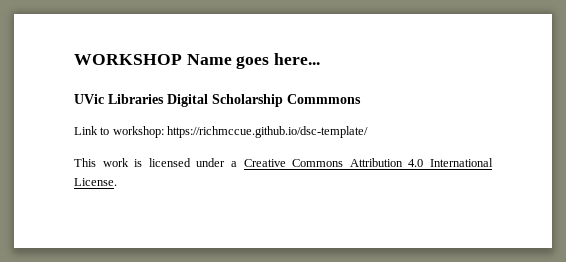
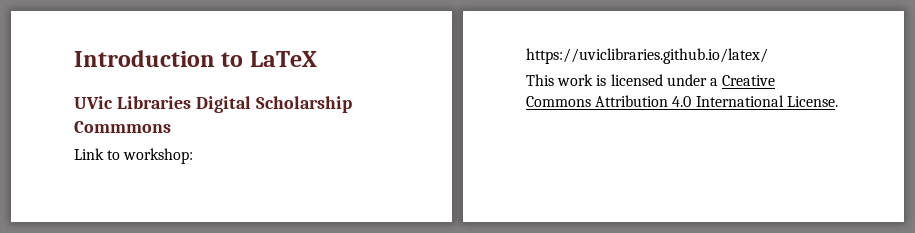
[74,53,321,69] WORKSHOP Name goes here... -> [74,50,317,67] Introduction to LaTeX
[167,126,369,138] https://richmccue.github.io/dsc-template/ -> [526,48,768,64] https://uviclibraries.github.io/latex/

